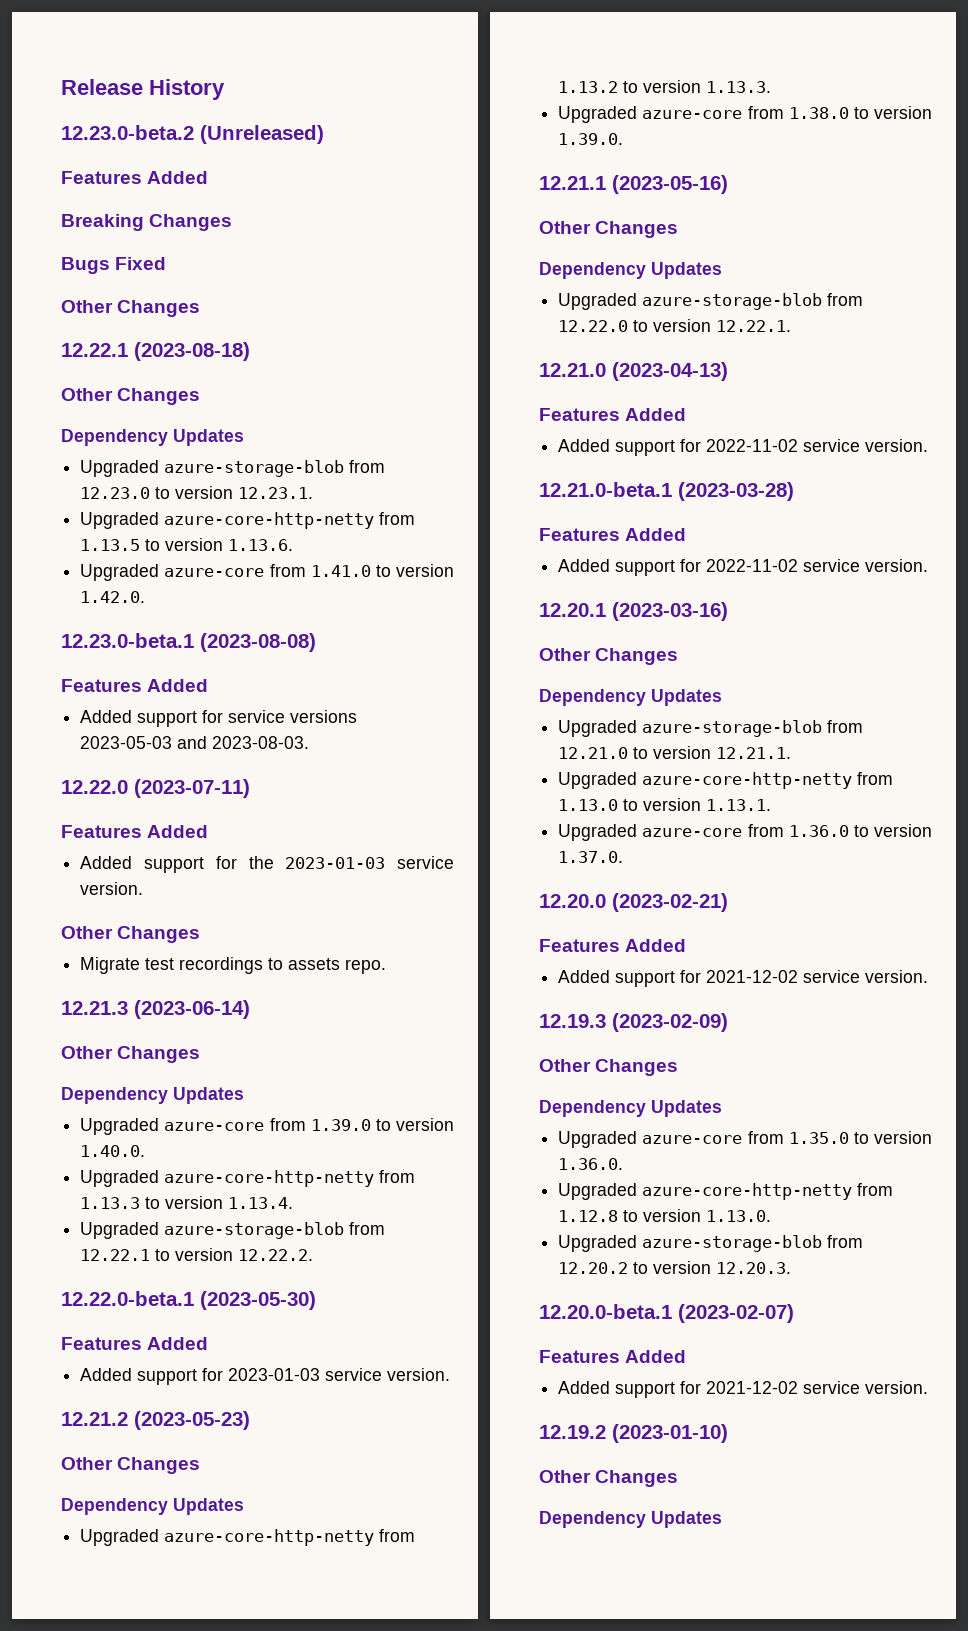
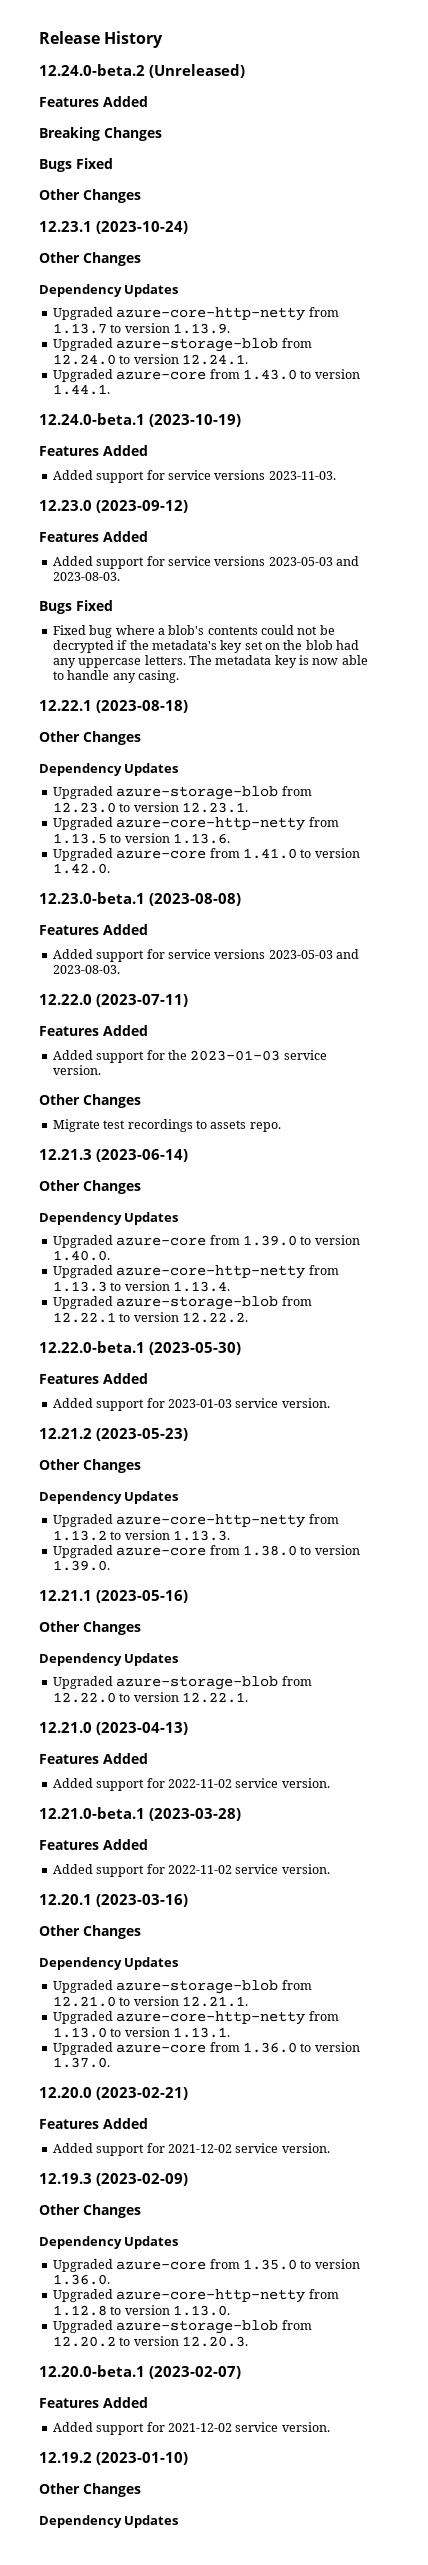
[61,125,194,140] 12.23.0-beta.2 -> [39,64,145,76] 12.24.0-beta.2
(201, 308) none -> [39,221,189,234] [39,252,141,266] [39,284,179,297] [52,307,339,321] [52,323,230,334] [52,338,312,352] [52,354,248,365] [52,369,360,382] [52,384,110,395] [39,413,242,427] [39,445,148,456] [52,470,336,483] [39,500,189,513] [39,531,148,542] [52,556,359,569] [52,572,120,581] [39,600,113,614] [52,625,335,638] [52,640,360,653] [52,655,368,668] [52,670,179,683] // 12.23.1 (2023-10-24) // Other Changes // Dependency Updates // Upgraded azure-core-http-netty from 1.13.7 to version 1.13.9. // Upgraded azure-storage-blob from 12.24.0 to version 12.24.1. // Upgraded azure-core from 1.43.0 to version 1.44.1. // 12.24.0-beta.1 (2023-10-19) // Features Added // Added support for service versions 2023-11-03. // 12.23.0 (2023-09-12) // Features Added // Added support for service versions 2023-05-03 and 2023-08-03. // Bugs Fixed // Fixed bug where a blob's contents could not be decrypted if the metadata's key set on the blob had any uppercase letters. The metadata key is now able to handle any casing.

